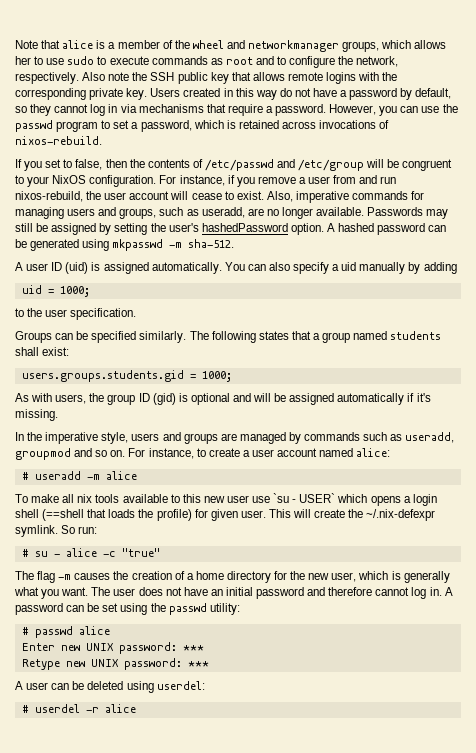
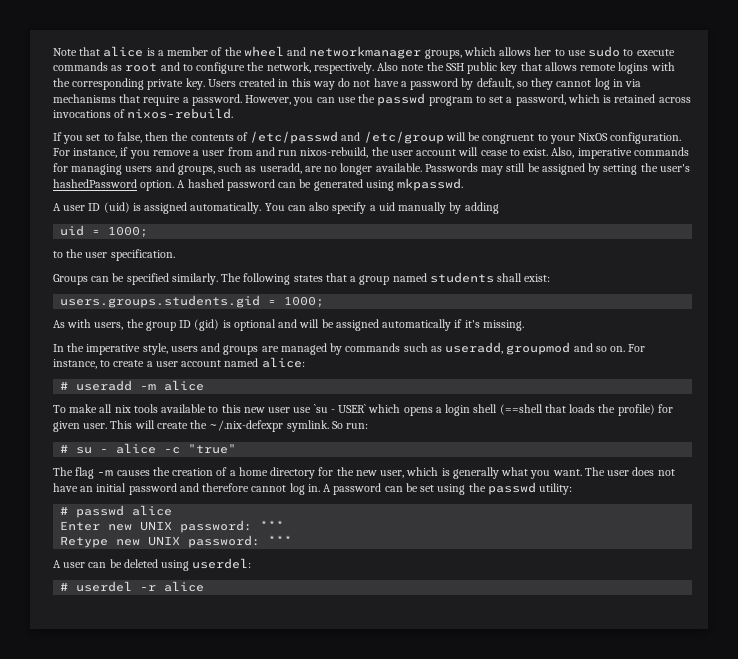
[112,239,235,251] mkpasswd -m sha-512. -> [397,178,464,191] mkpasswd.

